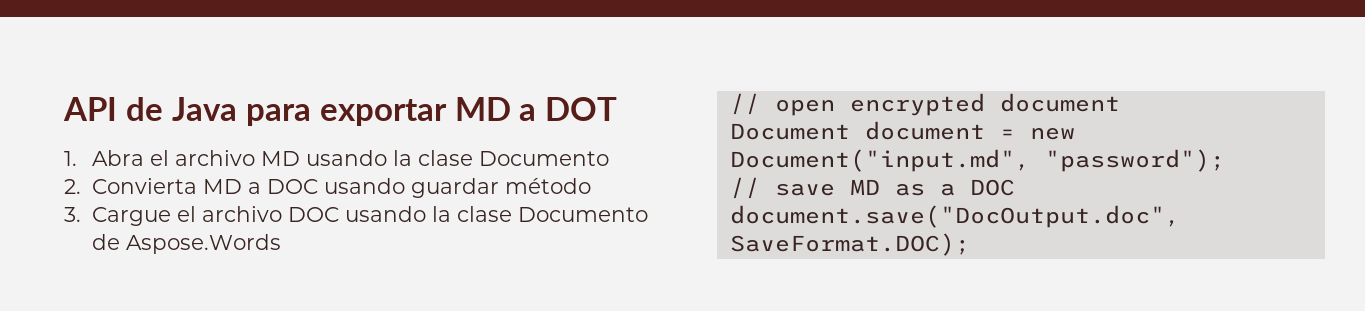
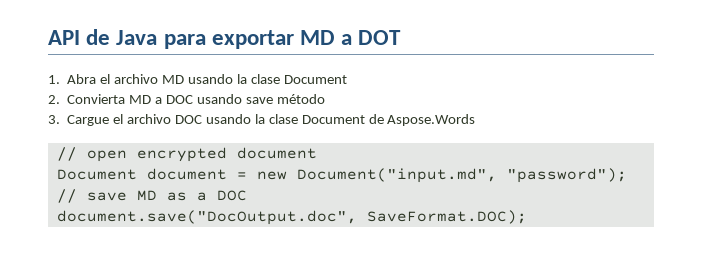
[478,151,609,166] Documento -> [283,75,347,84] Document
[410,178,499,198] guardar -> [245,97,273,104] save
[517,207,648,222] Documento -> [301,115,365,124] Document

